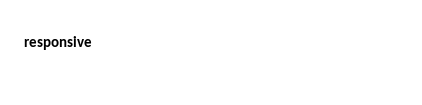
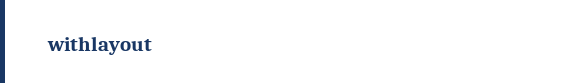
[24,36,92,50] responsive -> [47,36,152,55] withlayout

